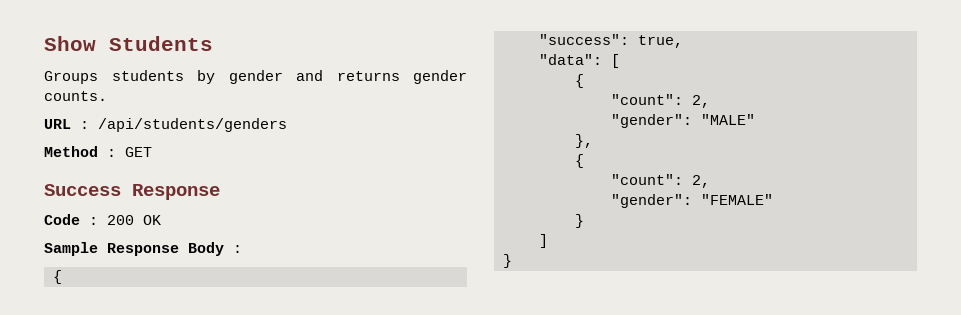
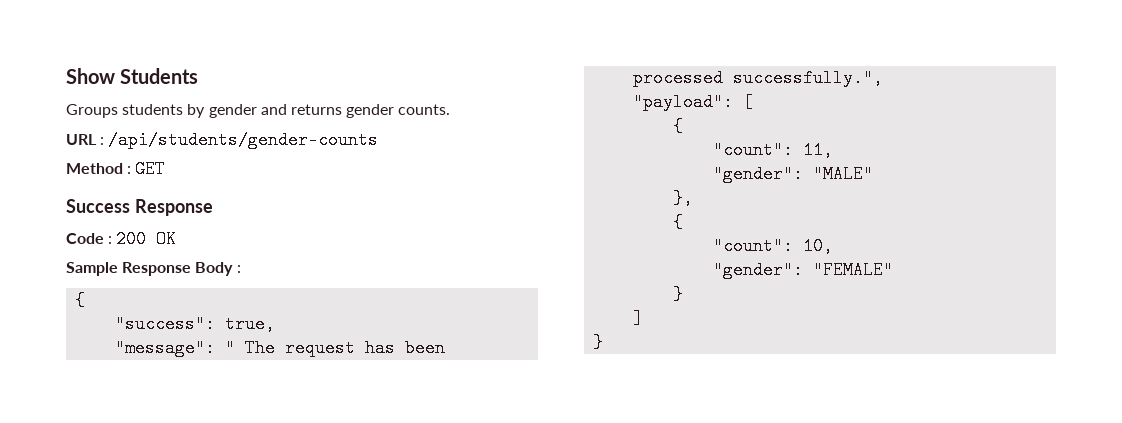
[98,118,287,132] /api/students/genders -> [108,131,379,149] /api/students/gender-counts
[539,54,602,65] "data": -> [115,339,446,357] [633,69,884,87] [633,93,734,111] "message": " The request has been processed successfully.", // "payload":
[692,95,710,108] 2, -> [803,141,834,159] 11,
[692,175,710,188] 2, -> [803,237,834,255] 10,

